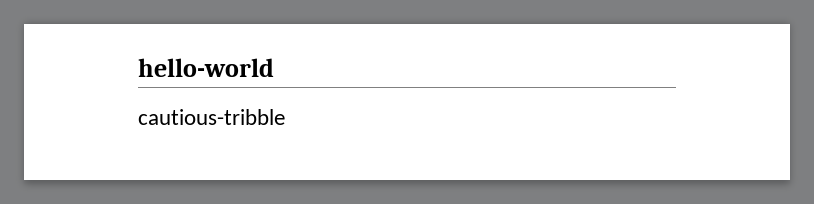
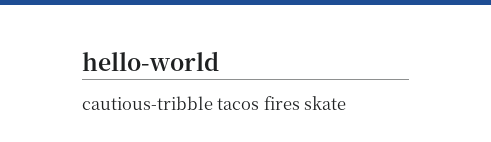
(285, 117) none -> [217,96,347,110] tacos fires skate

